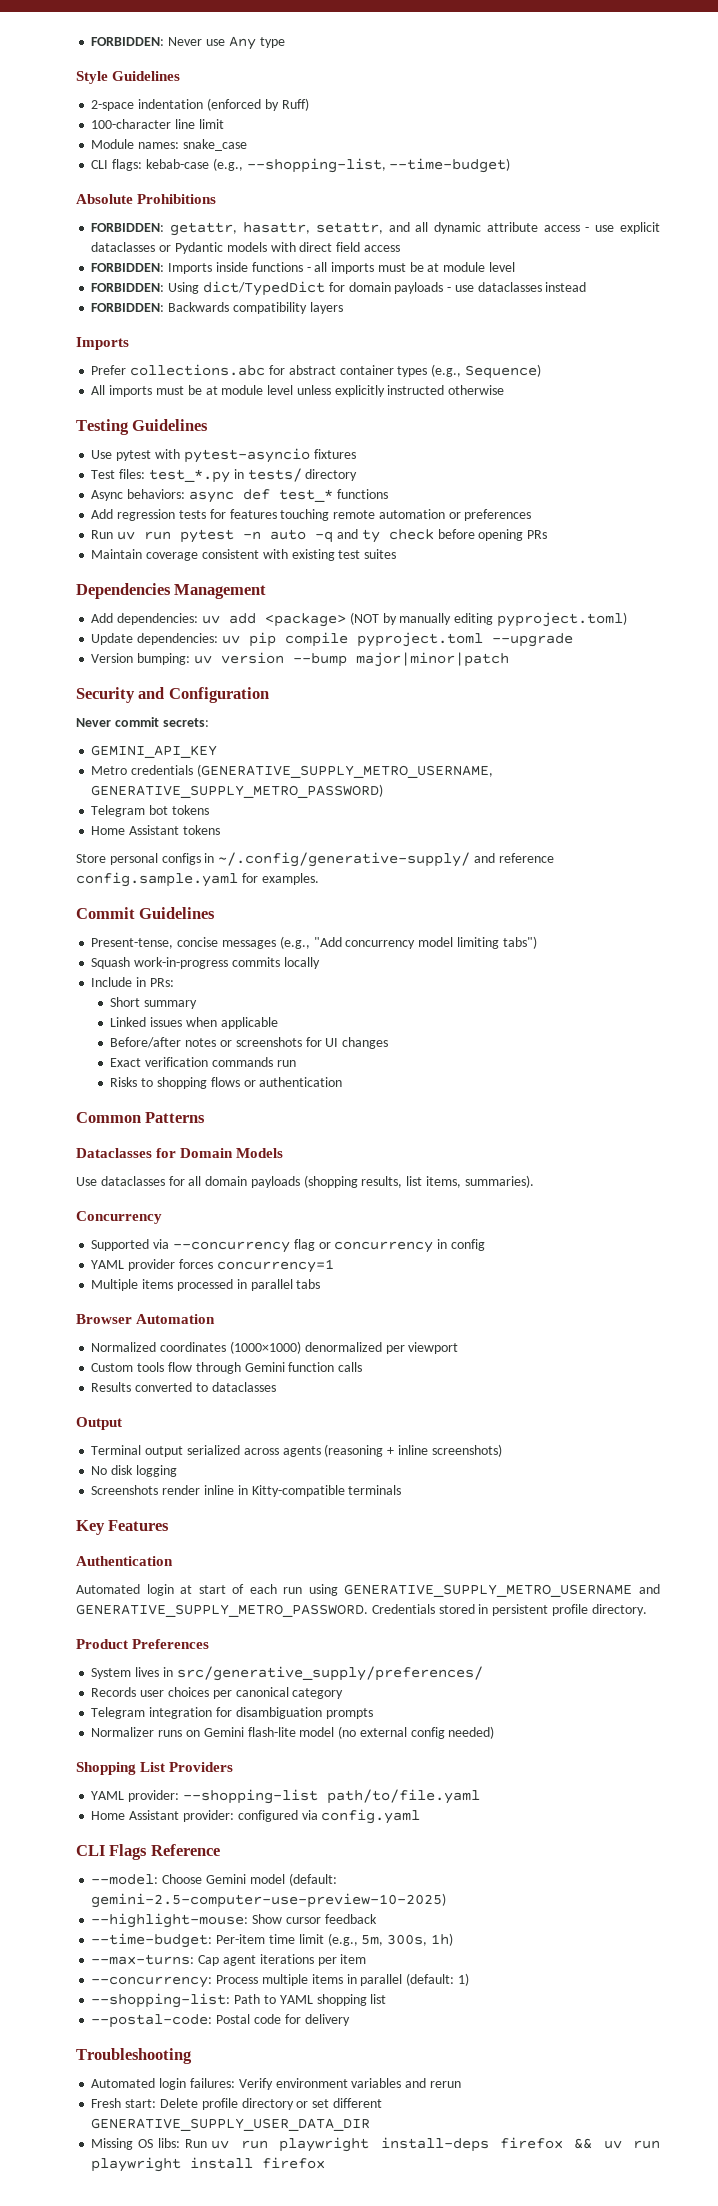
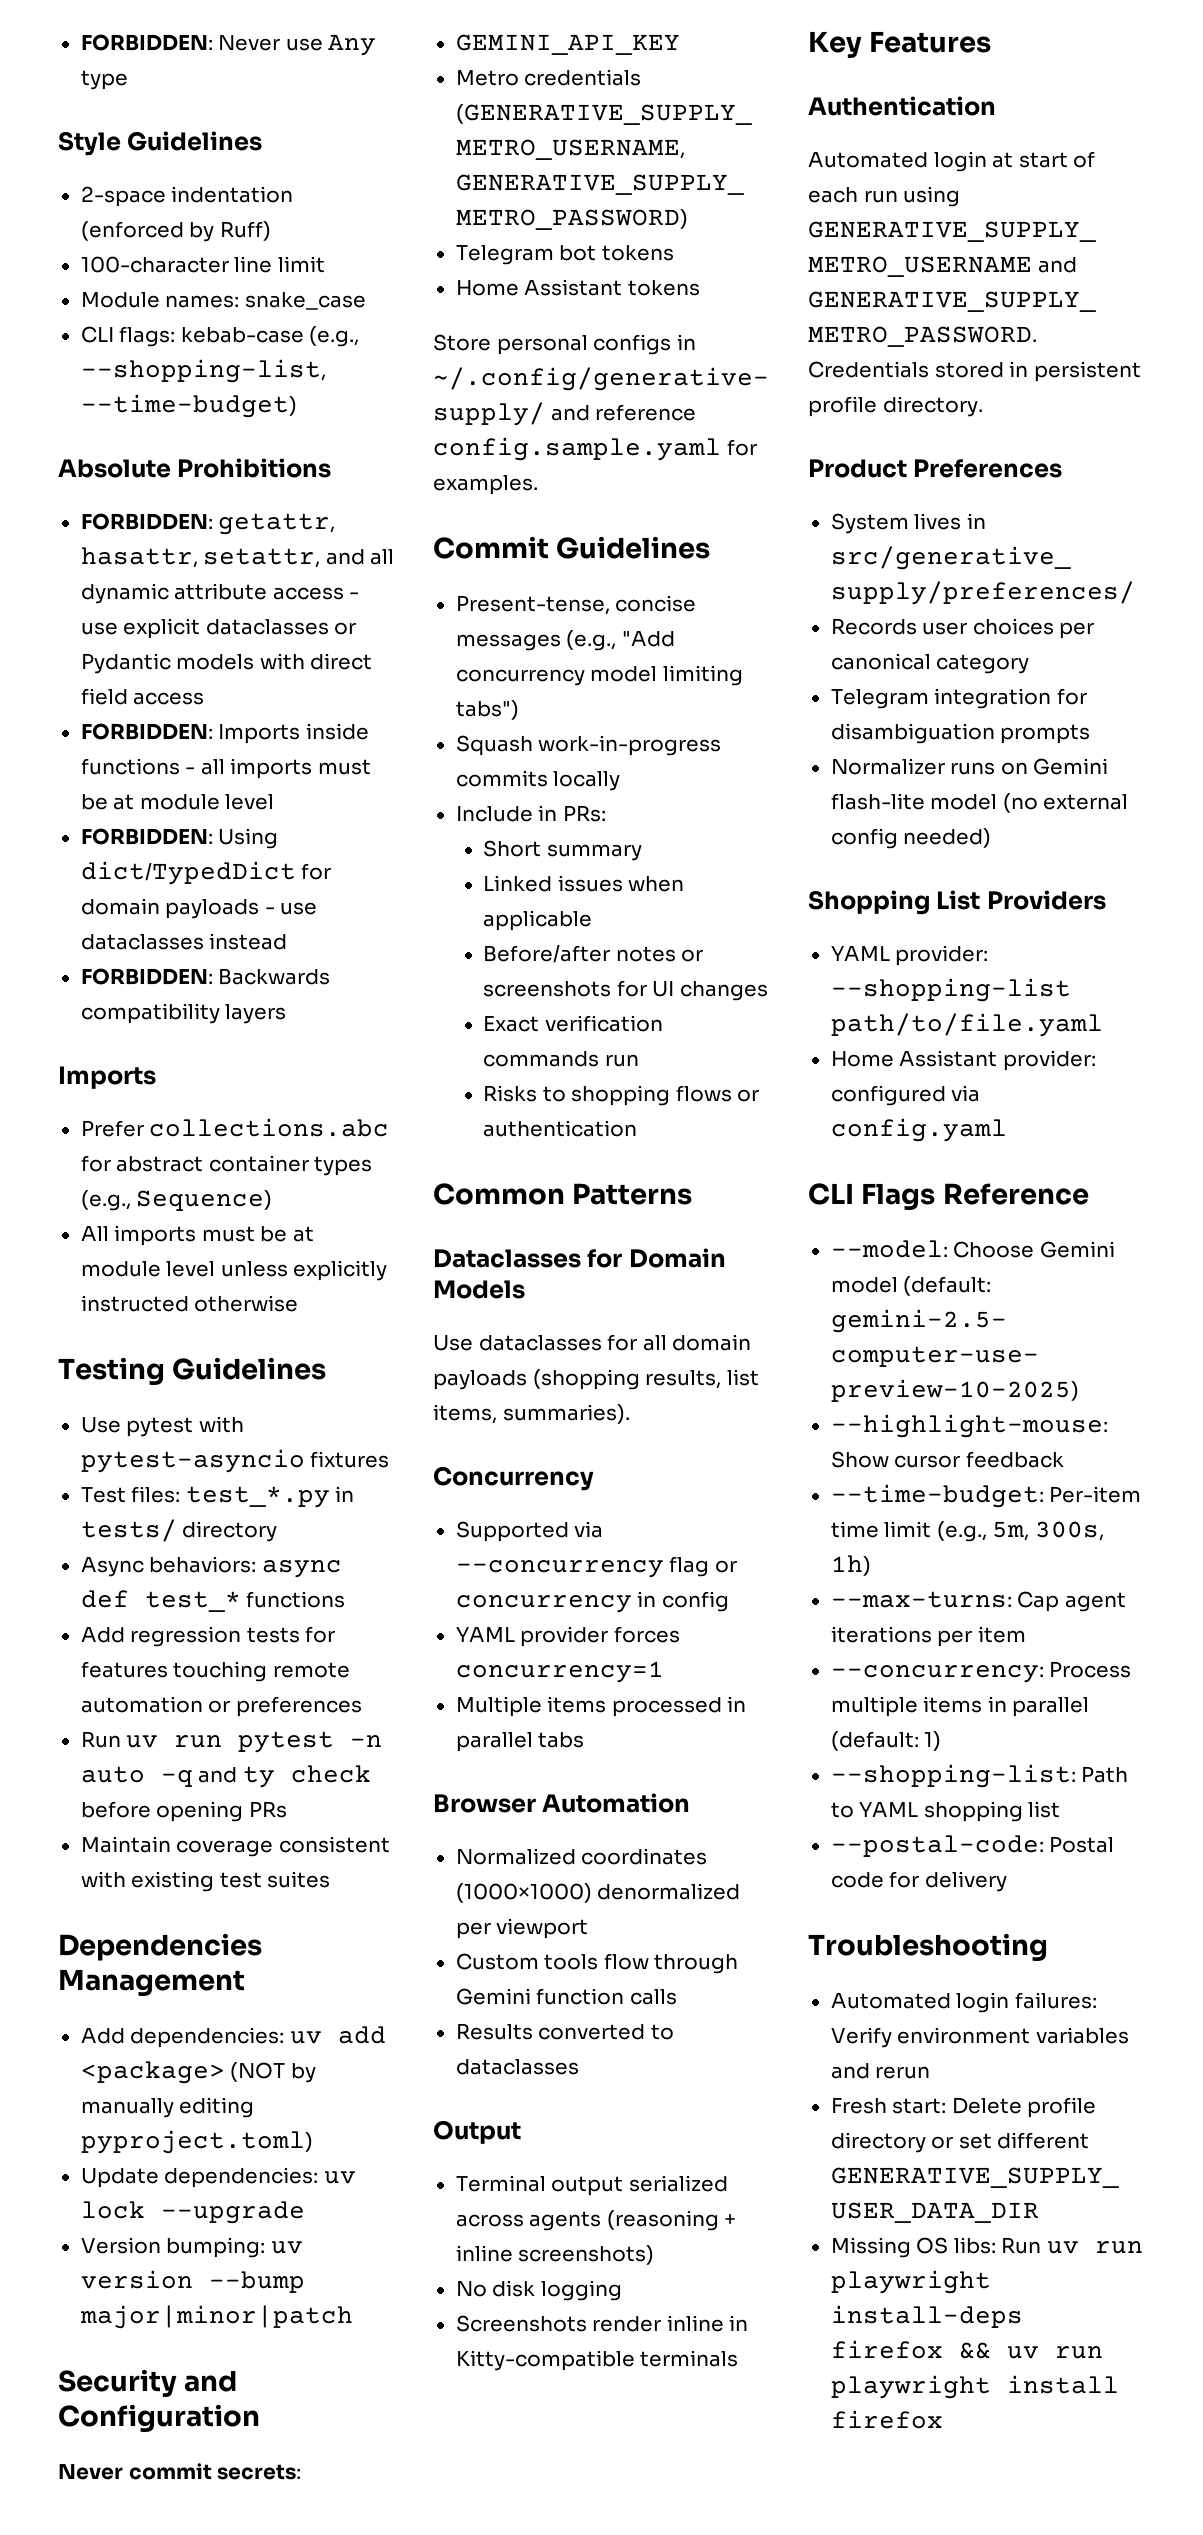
[248,632,483,647] pip compile pyproject.toml -> [80,2201,145,2219] lock

